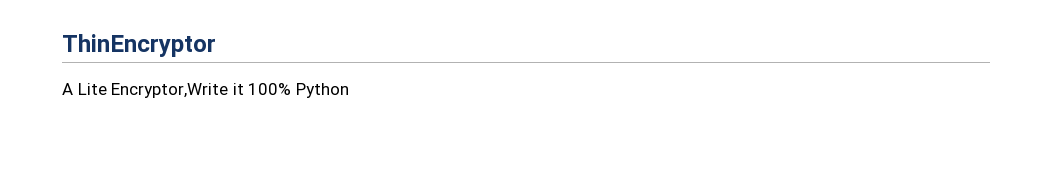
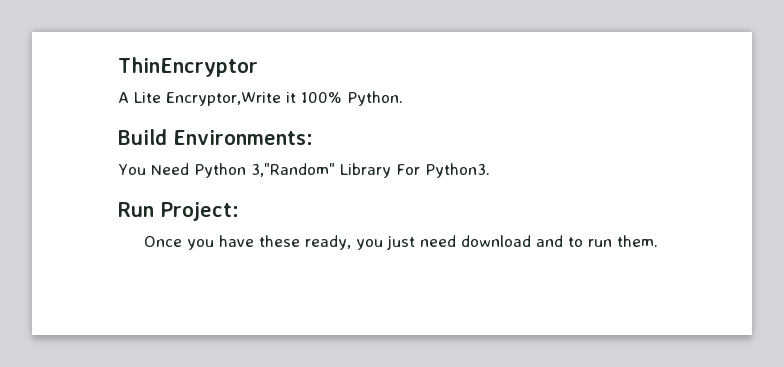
[295,83,349,98] Python -> [347,91,403,106] [118,129,313,145] [118,163,490,178] [118,202,239,221] [143,235,658,250] Python. // Build Environments: // You Need Python 3,"Random" Library For Python3. // Run Project: // Once you have these ready, you just need download and to run them.

